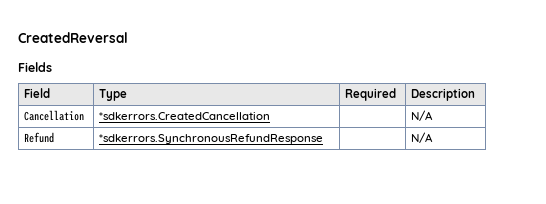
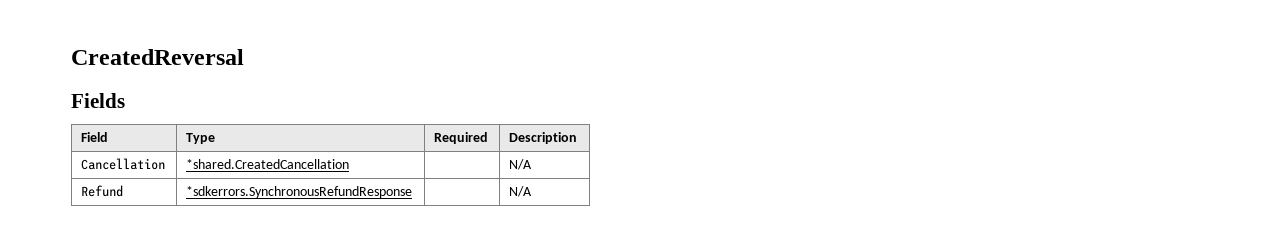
[98,112,270,120] *sdkerrors.CreatedCancellation -> [186,159,350,169] *shared.CreatedCancellation

